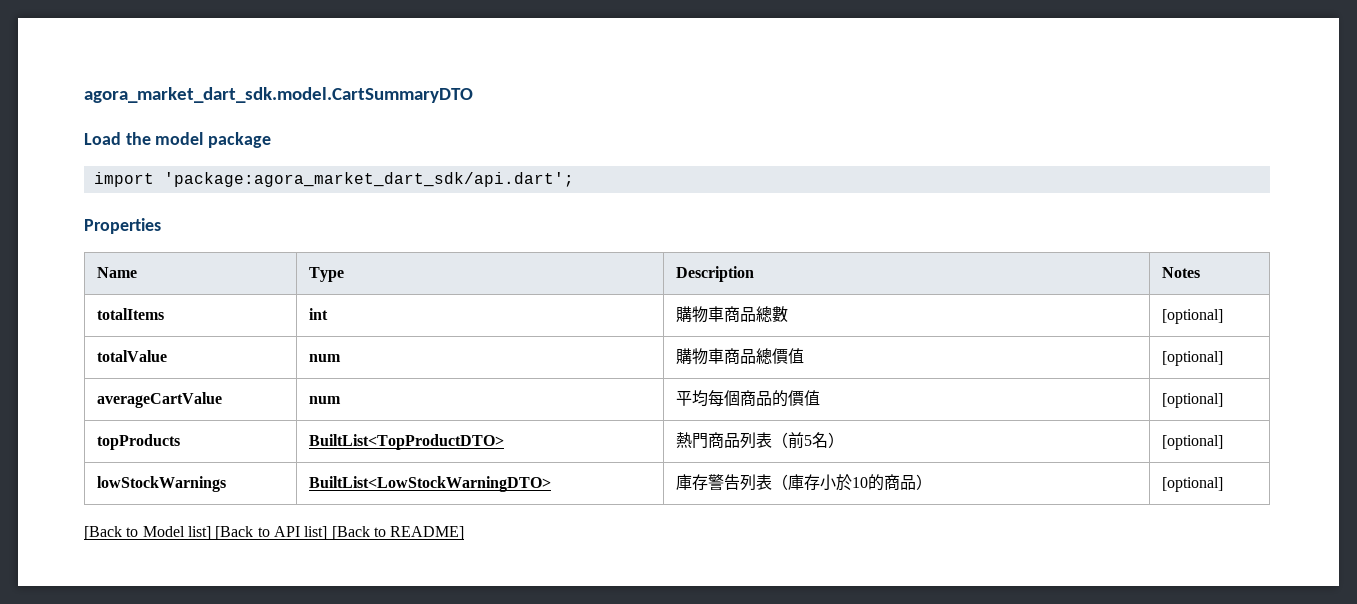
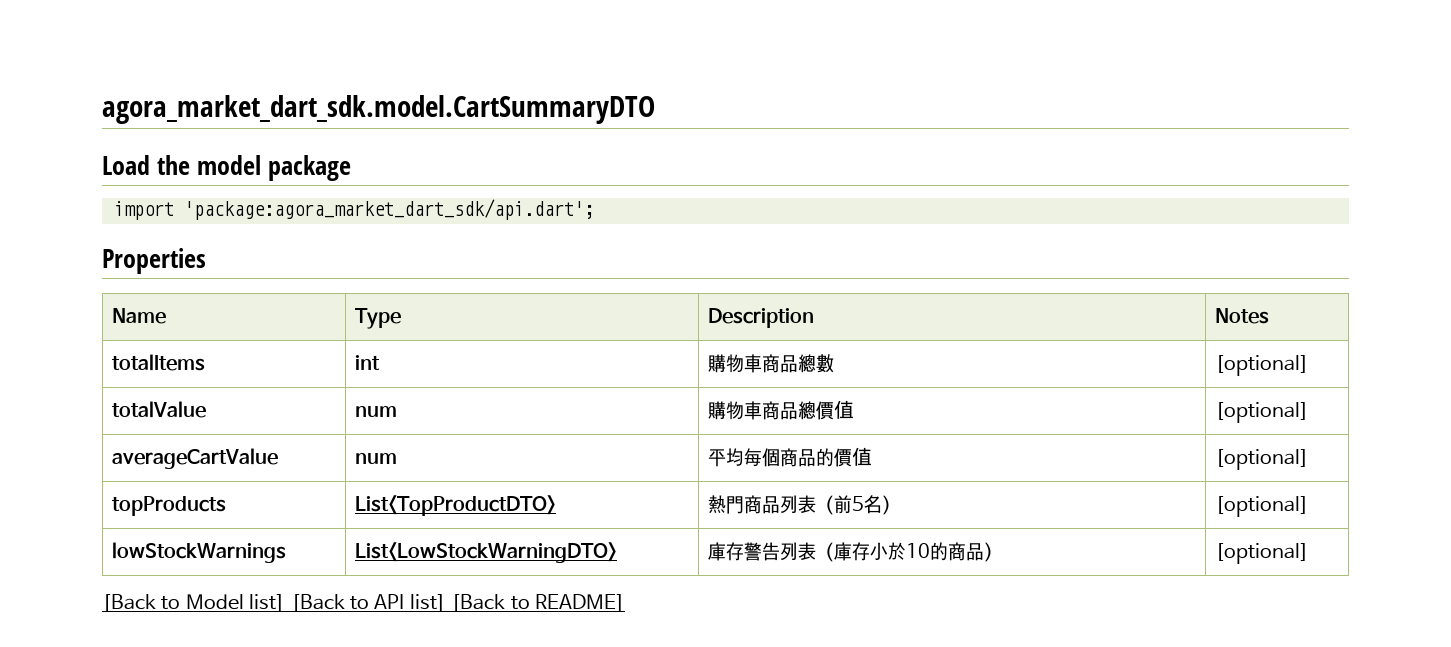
[308,434,504,450] BuiltList<TopProductDTO> -> [354,495,556,516] List<TopProductDTO>
[308,476,551,492] BuiltList<LowStockWarningDTO> -> [354,542,617,563] List<LowStockWarningDTO>

